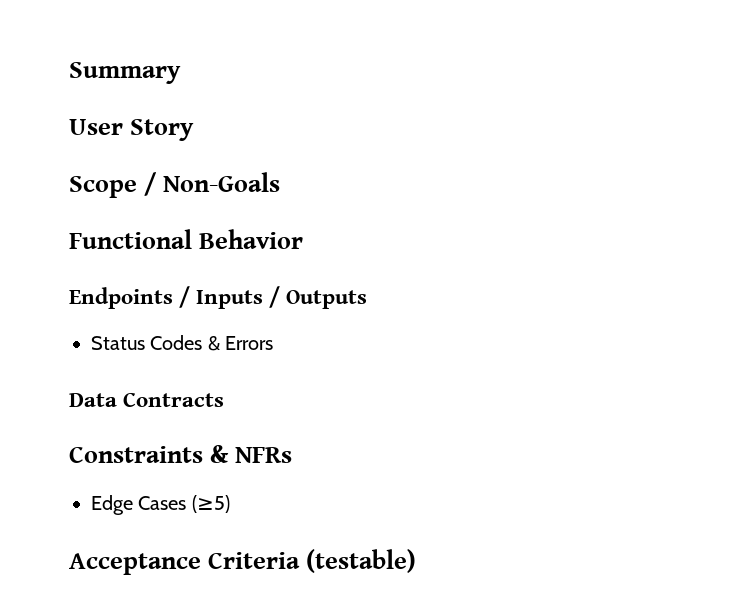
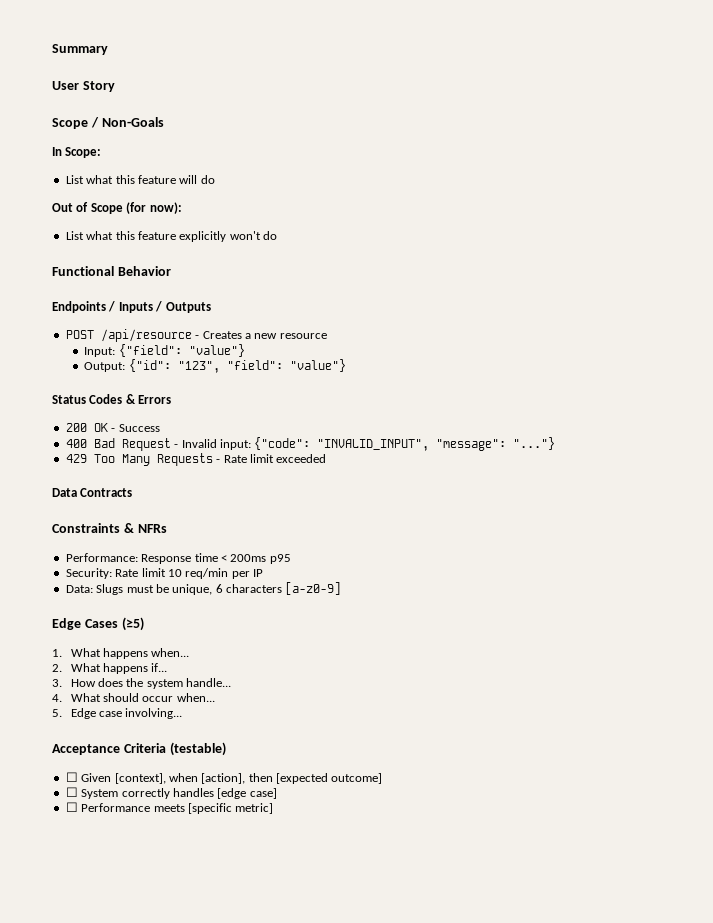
(280, 182) none -> [52,147,102,158] [65,175,215,184] [52,202,182,214] [65,231,277,242] // In Scope: // List what this feature will do // Out of Scope (for now): // List what this feature explicitly won't do
[91,335,274,351] Status Codes & Errors -> [65,329,327,342] [84,344,245,357] [84,359,346,373] [52,394,172,404] [65,423,160,432] [65,437,556,451] [65,453,327,466] POST /api/resource - Creates a new resource // Input: {"field": "value"} // Output: {"id": "123", "field": "value"} // Status Codes & Errors // 200 OK - Success // 400 Bad Request - Invalid input: {"code": "INVALID_INPUT", "message": "..."} // 429 Too Many Requests - Rate limit exceeded
[91,495,230,515] [69,549,416,575] Edge Cases (≥5) // Acceptance Criteria (testable) -> [65,553,291,564] [65,568,263,579] [65,582,342,595] [52,617,144,631] [52,648,190,659] [52,663,168,674] [52,678,232,689] [52,693,215,702] [52,708,183,719] [52,742,226,756] [65,772,383,784] [65,787,277,799] [65,802,274,814] Performance: Response time < 200ms p95 // Security: Rate limit 10 req/min per IP // Data: Slugs must be unique, 6 characters [a-z0-9] // Edge Cases (≥5) // 1. What happens when... // 2. What happens if... // 3. How does the system handle... // 4. What should occur when... // 5. Edge case involving... // Acceptance Criteria (testable) // ☐ Given [context], when [action], then [expected outcome] // ☐ System correctly handles [edge case] // ☐ Performance meets [specific metric]

